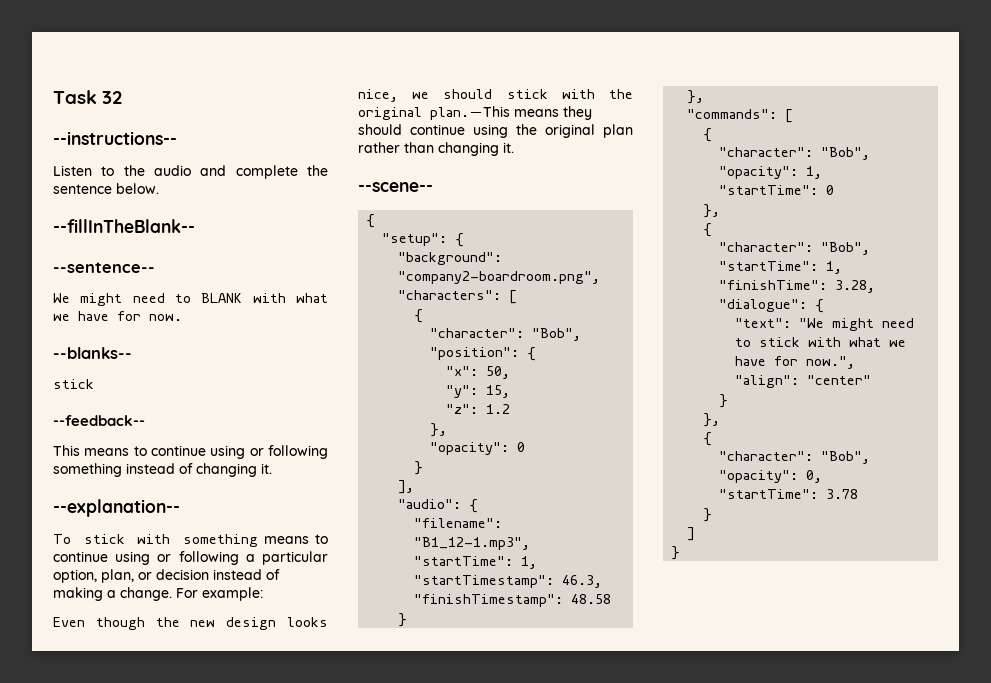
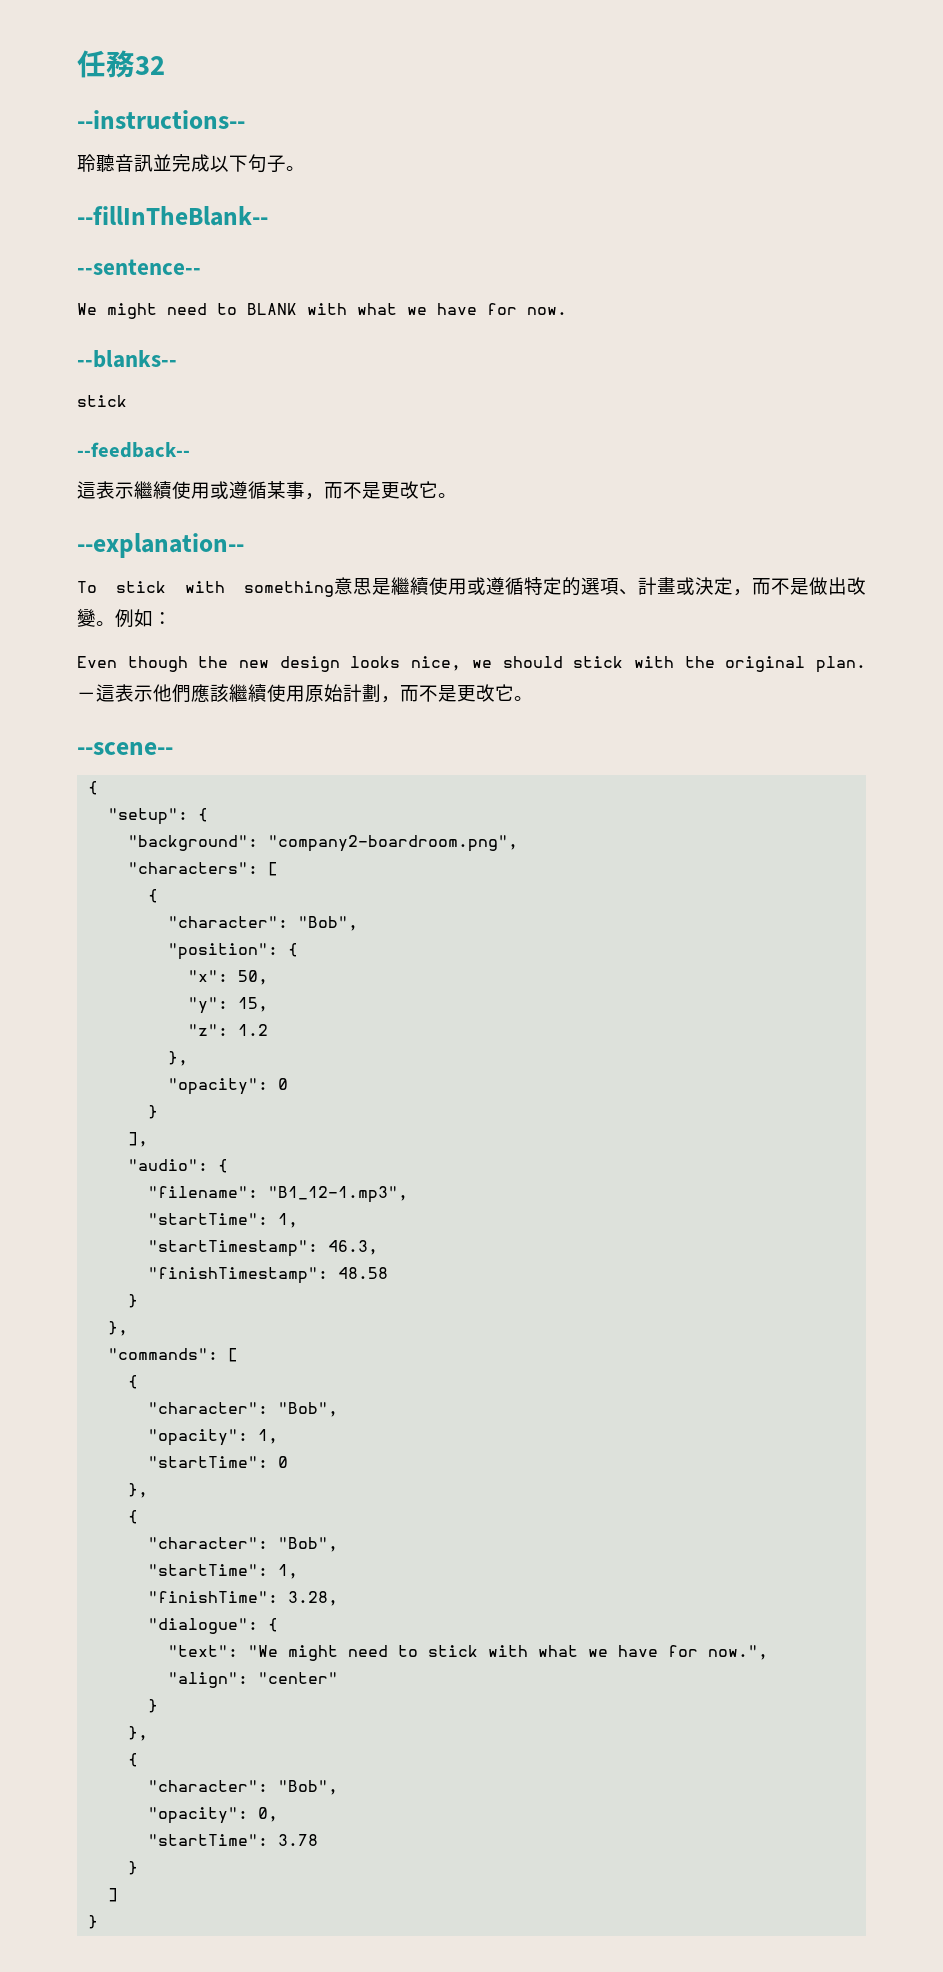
[53,90,97,104] Task -> [77,50,135,78] 任務
[53,165,328,179] [53,183,159,194] Listen to the audio and complete the sentence below. -> [77,154,305,173] 聆聽音訊並完成以下句子。
[53,445,328,459] [53,463,272,477] This means to continue using or following something instead of changing it. -> [77,481,457,500] 這表示繼續使用或遵循某事，而不是更改它。
[263,534,328,544] [53,551,328,565] [53,569,280,583] [53,587,263,601] means to continue using or following a particular option, plan, or decision instead of making a change. For example: -> [334,577,866,596] [77,608,172,628] 意思是繼續使用或遵循特定的選項、計畫或決定，而不是做出改變。例如：
[483,106,592,120] [358,124,633,138] [358,142,514,156] This means they should continue using the original plan rather than changing it. -> [96,684,533,703] 這表示他們應該繼續使用原始計劃，而不是更改它。

